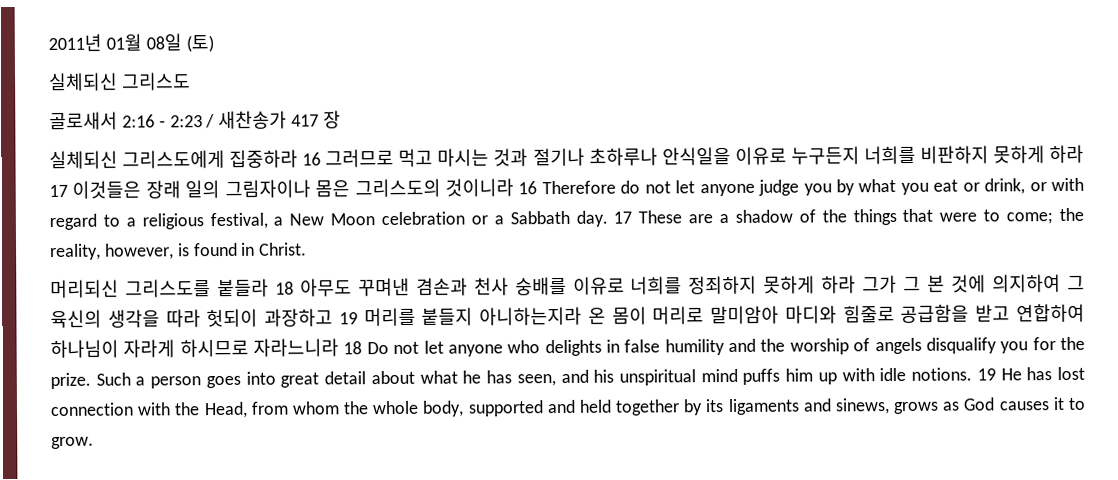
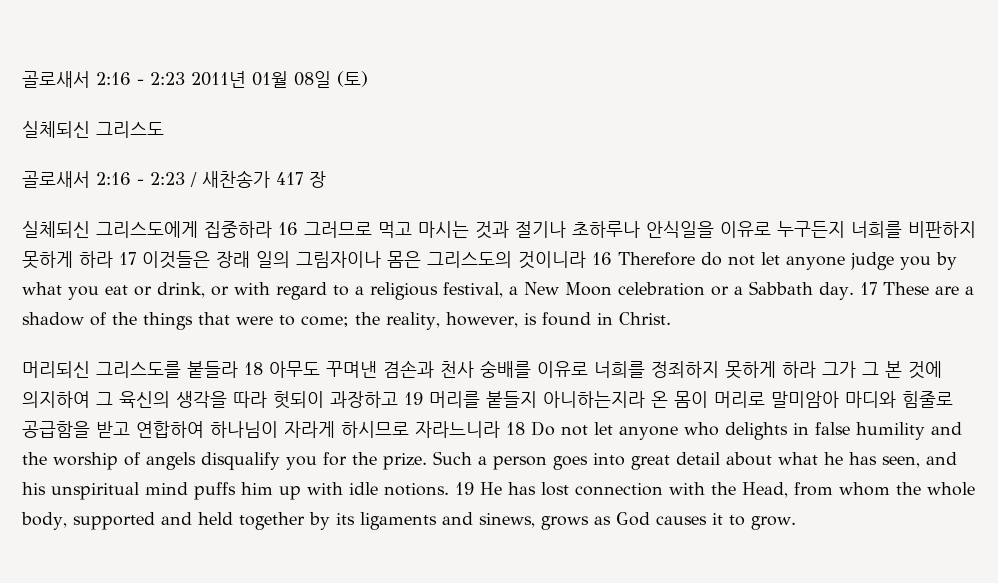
(48, 43) none -> [22,71,185,88] 골로새서 2:16 - 2:23

